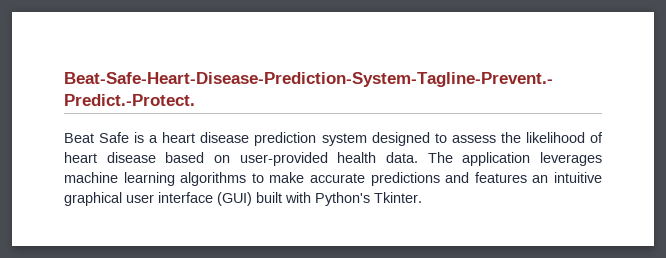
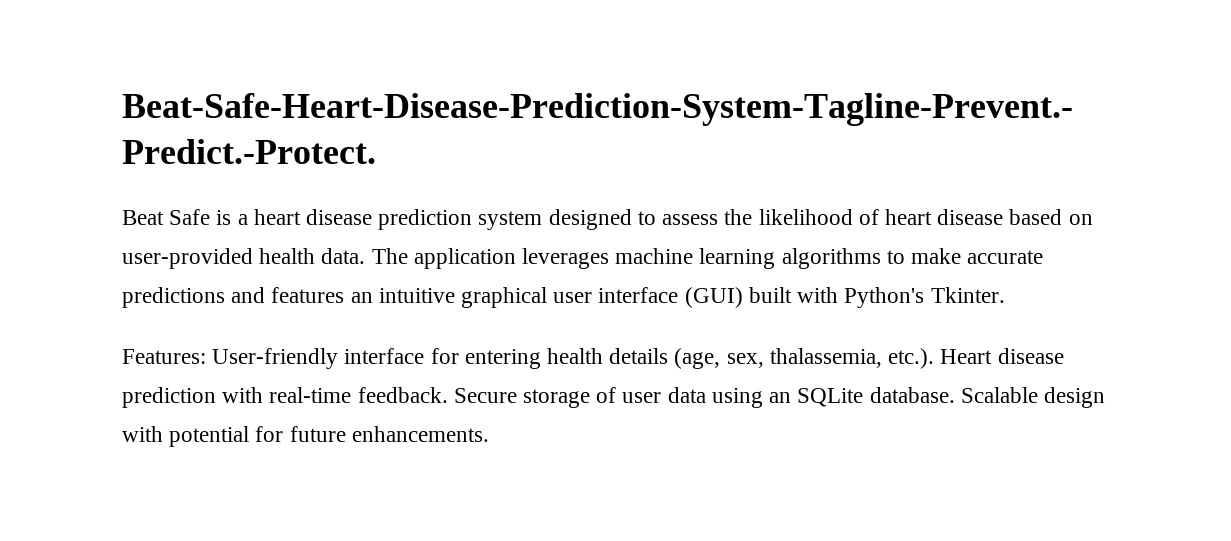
(422, 197) none -> [122,348,1064,369] [122,387,1105,408] [122,426,489,447] // Features: User-friendly interface for entering health details (age, sex, thalassemia, etc.). Heart disease prediction with real-time feedback. Secure storage of user data using an SQLite database. Scalable design with potential for future enhancements.

